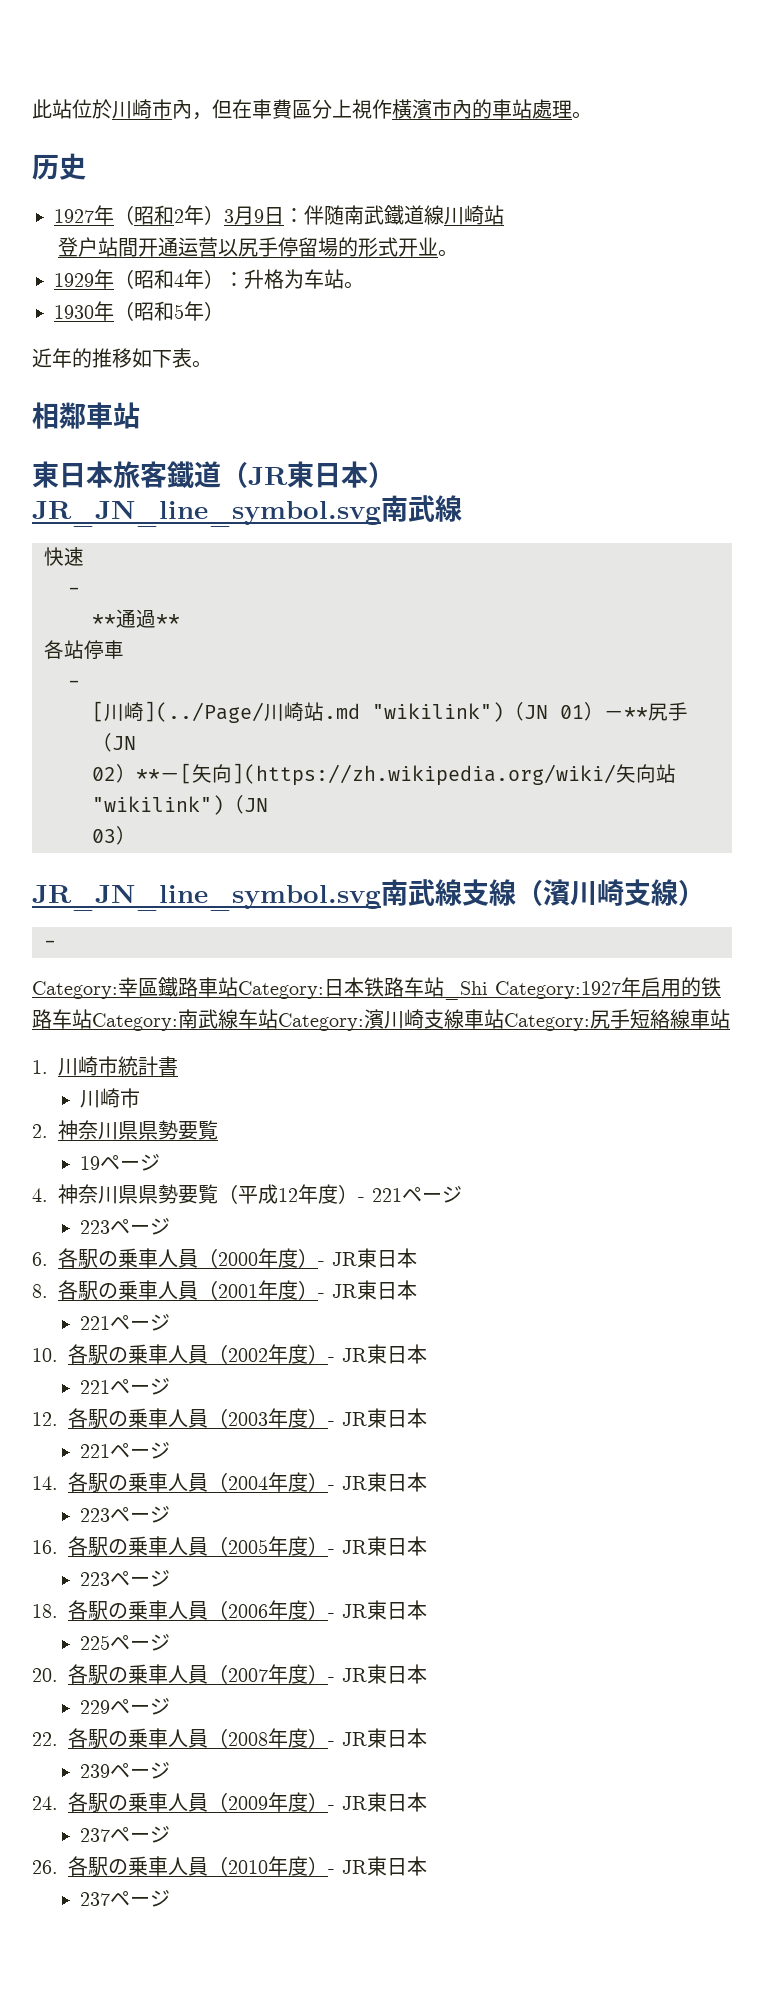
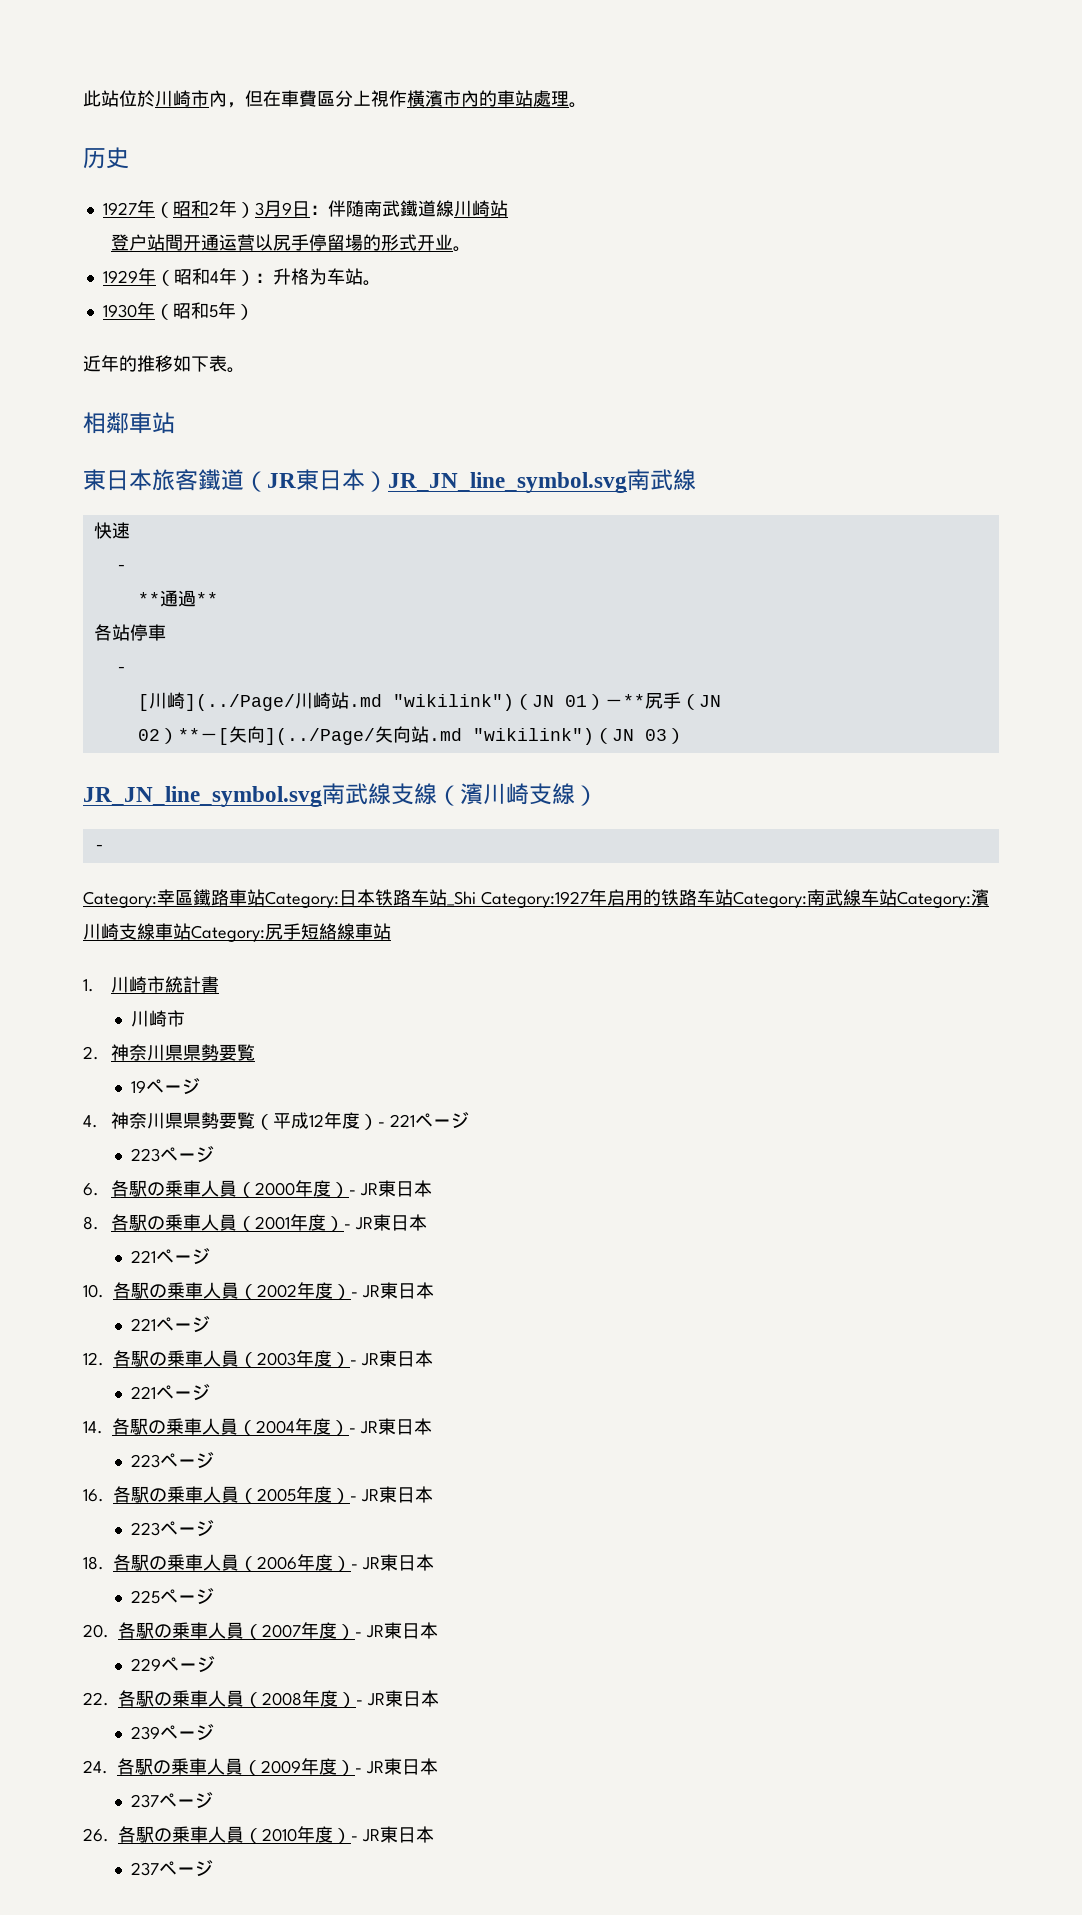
[232,763,676,786] [92,795,268,815] ](https://zh.wikipedia.org/wiki/矢向站"wikilink")（JN // -> [264,726,634,745] ](../Page/矢向站.md "wikilink")（JN

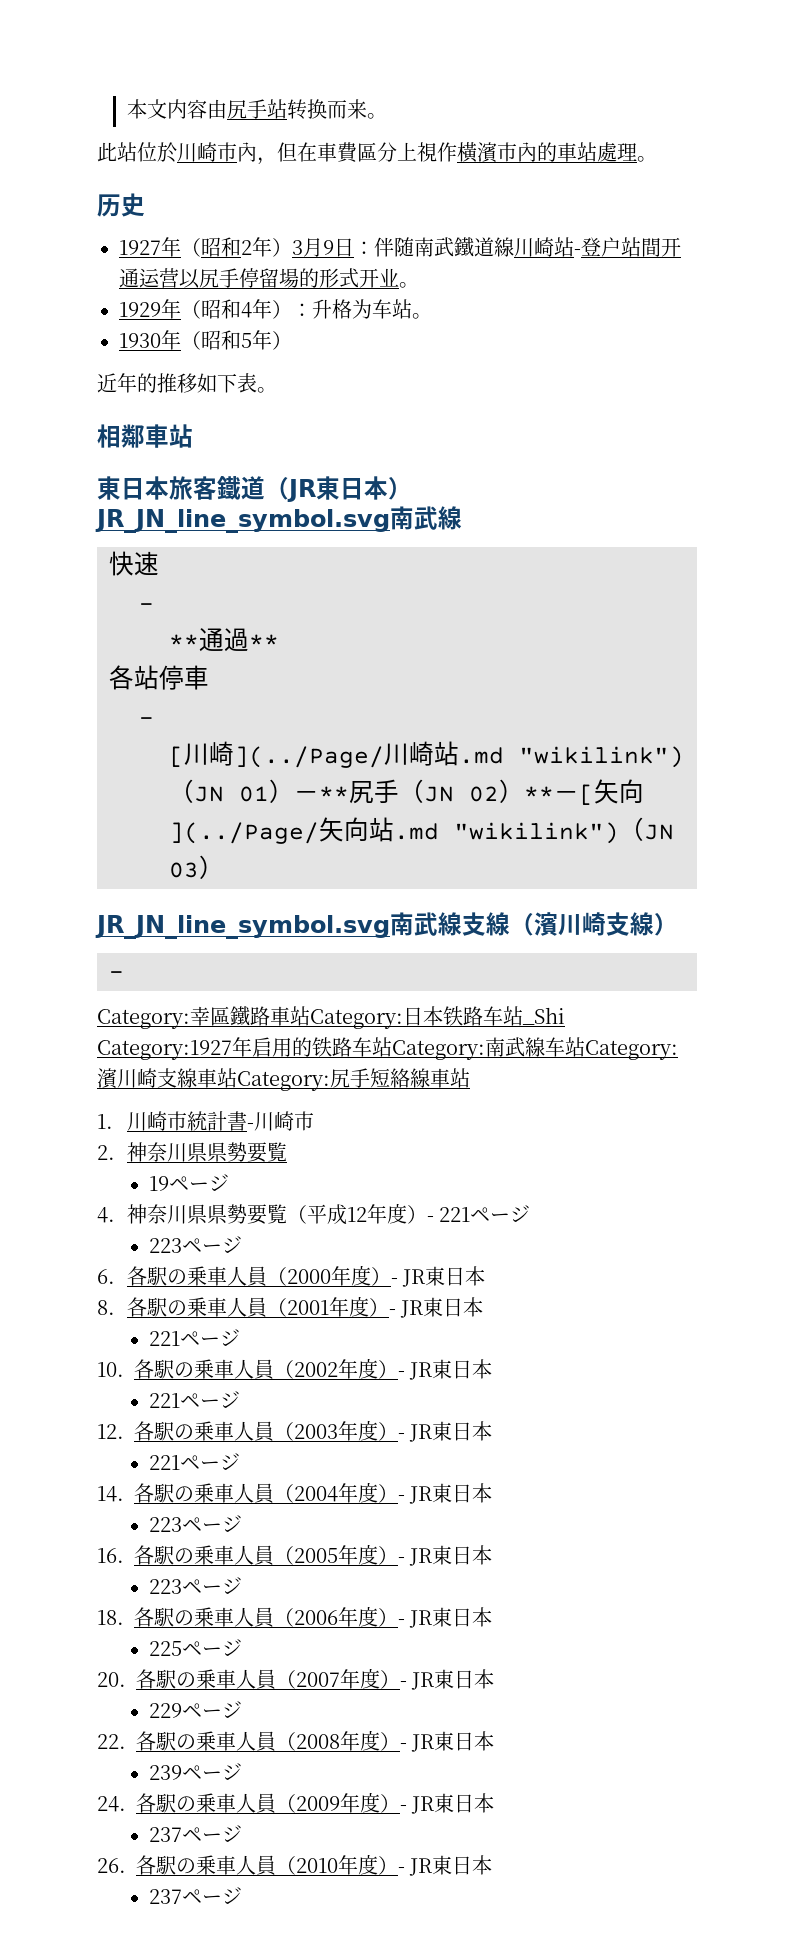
(83, 98) none -> [126,99,387,120] 本文内容由尻手站转换而来。 //
(508, 208) // -> [574,249,581,255] -
(721, 701) // -> (454, 794) none
(220, 984) // -> [246,1123,254,1129] -

